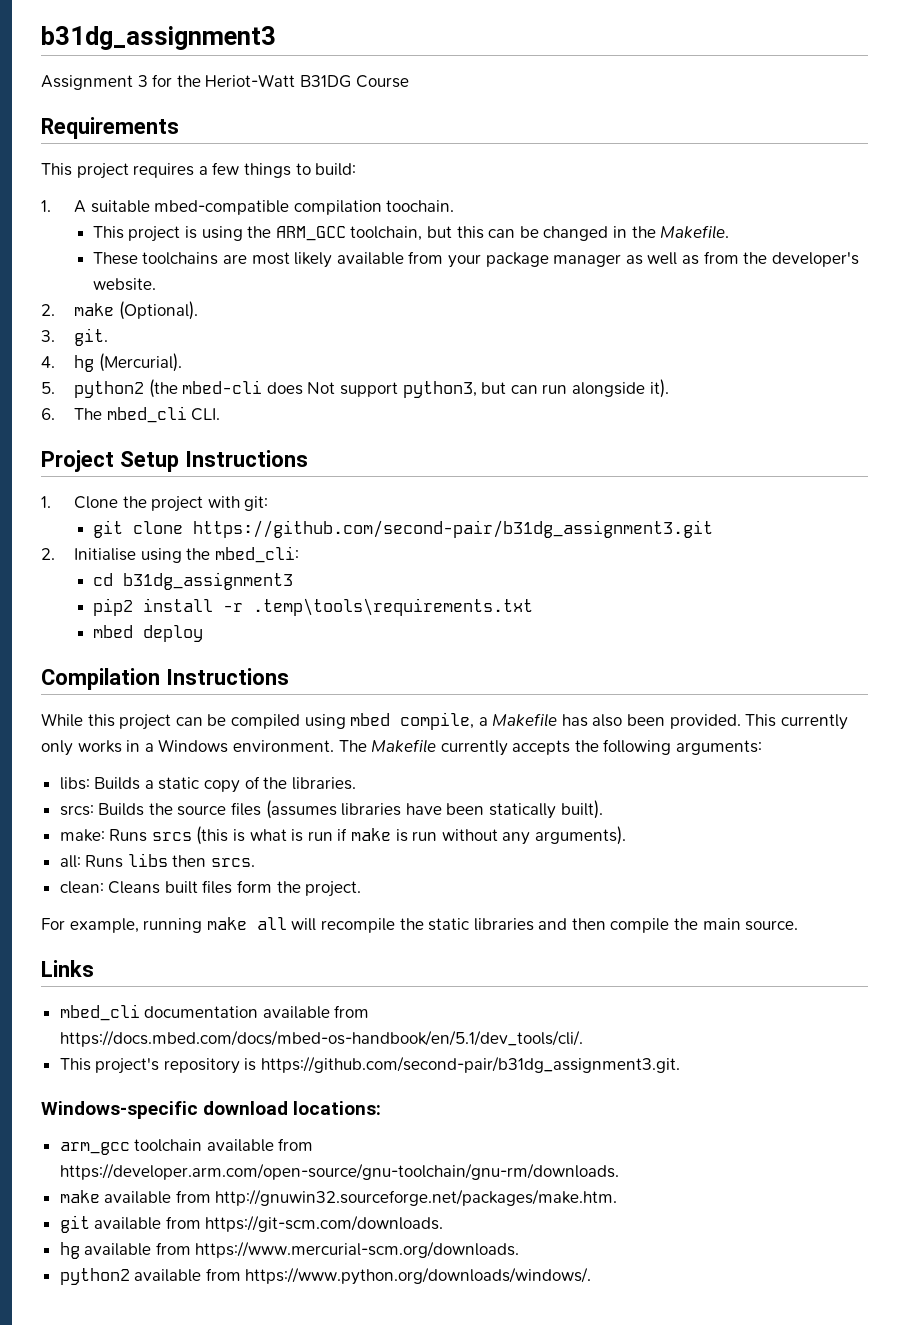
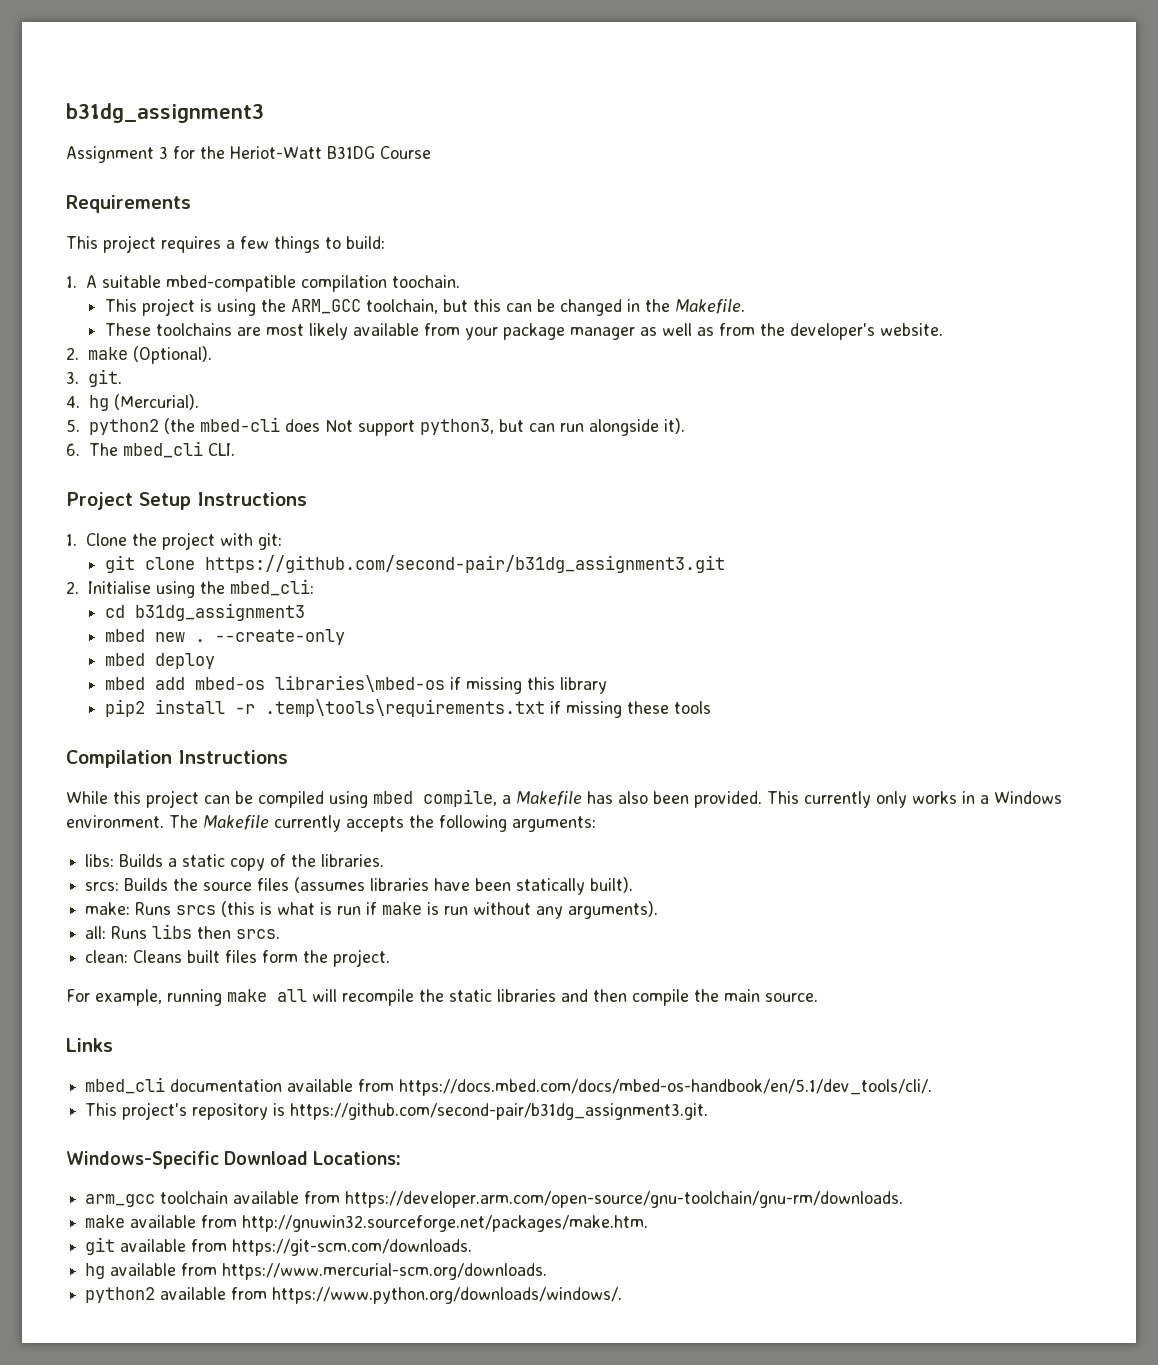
(293, 581) none -> [105,629,346,645] [105,653,216,669] [105,675,608,694] // mbed new . --create-only // mbed deploy // mbed add mbed-os libraries\mbed-os if missing this library
[92,625,203,642] // mbed deploy -> [550,701,712,718] if missing these tools
[41,1101,382,1119] Windows-specific download locations: -> [66,1151,402,1169] Windows-Specific Download Locations:

